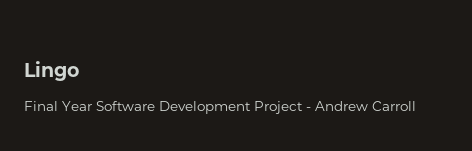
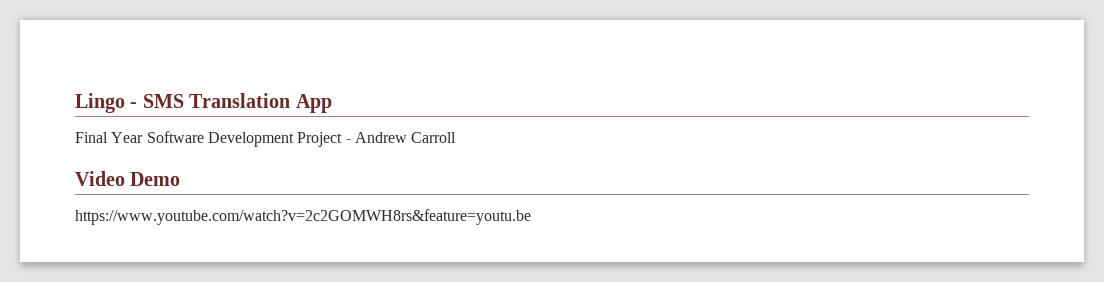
(79, 71) none -> [130,93,332,113] - SMS Translation App
(416, 106) none -> [75,171,181,186] [75,209,531,225] // Video Demo // https://www.youtube.com/watch?v=2c2GOMWH8rs&feature=youtu.be

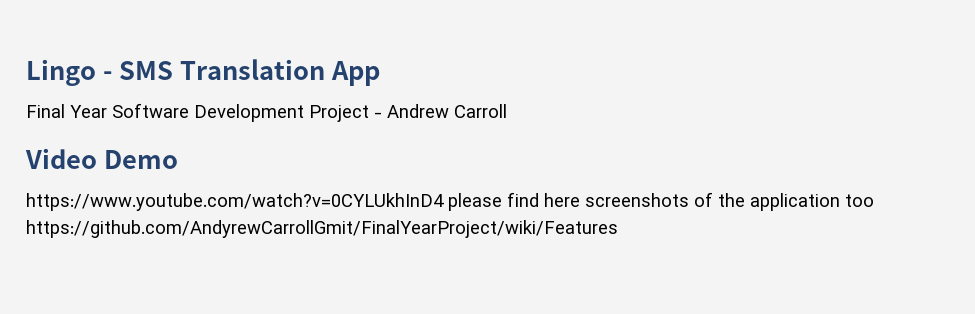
[75,209,531,225] https://www.youtube.com/watch?v=2c2GOMWH8rs&feature=youtu.be -> [26,192,874,211] [26,220,618,238] https://www.youtube.com/watch?v=0CYLUkhInD4 please find here screenshots of the application too https://github.com/AndyrewCarrollGmit/FinalYearProject/wiki/Features

